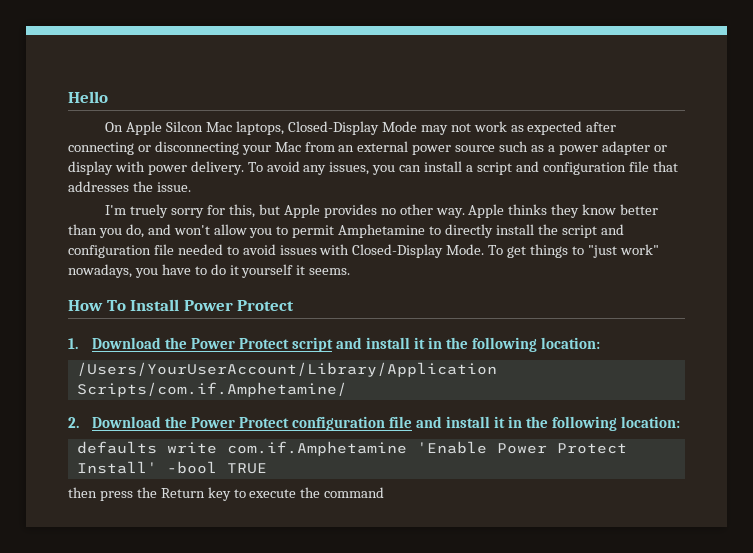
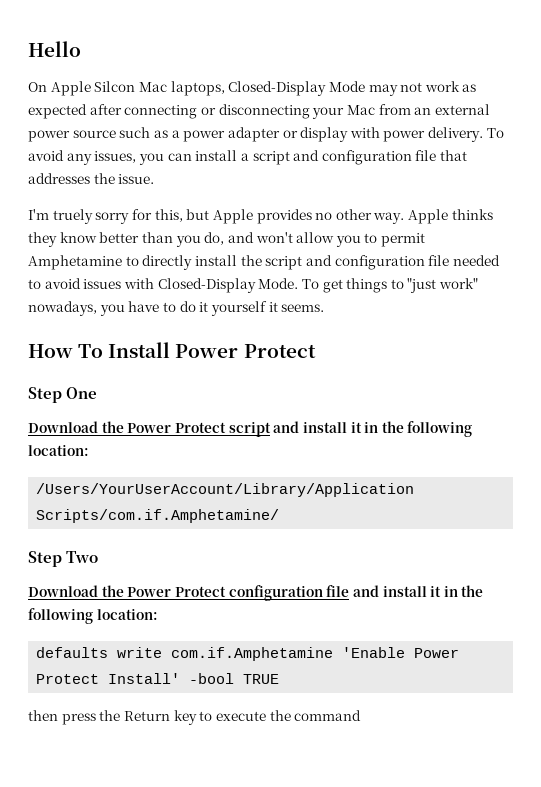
[68,338,78,349] 1. -> [28,387,98,403] Step One //
[68,417,79,428] 2. -> [28,551,99,567] Step Two //

